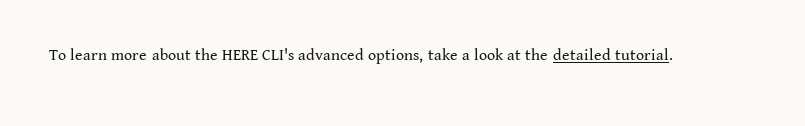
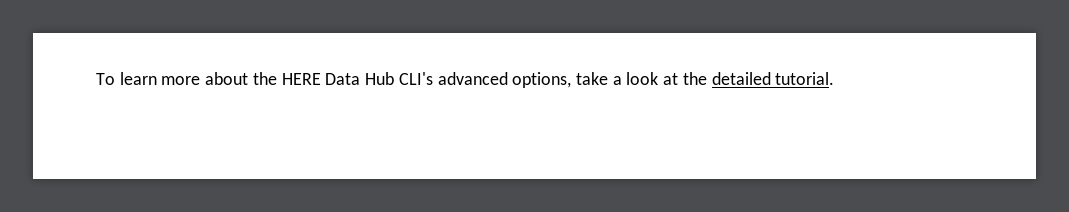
(258, 55) none -> [325,72,395,85] Data Hub

